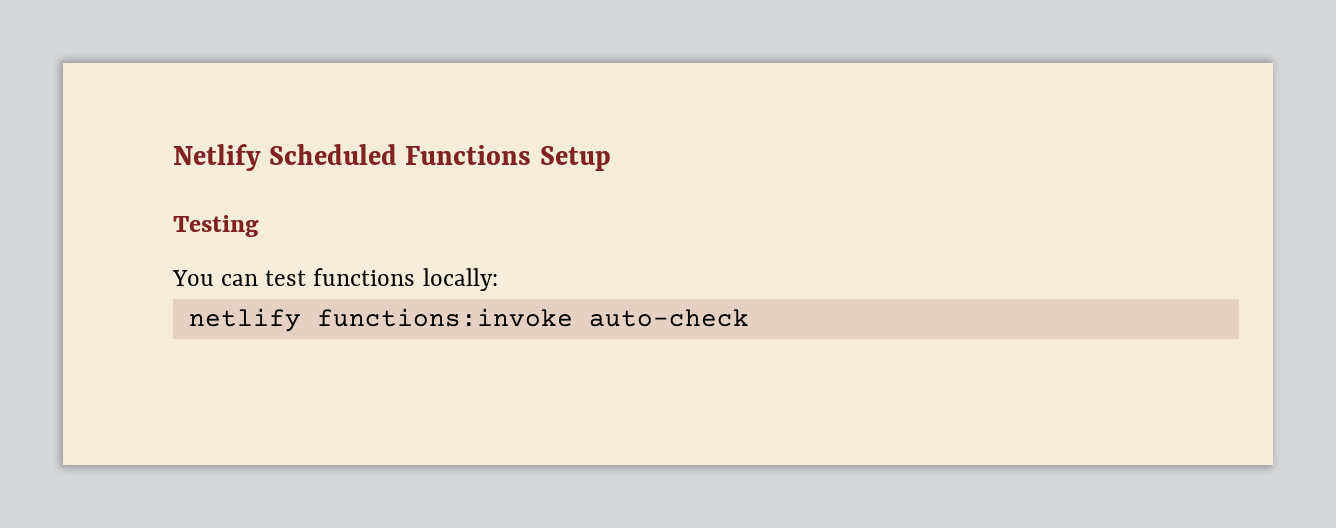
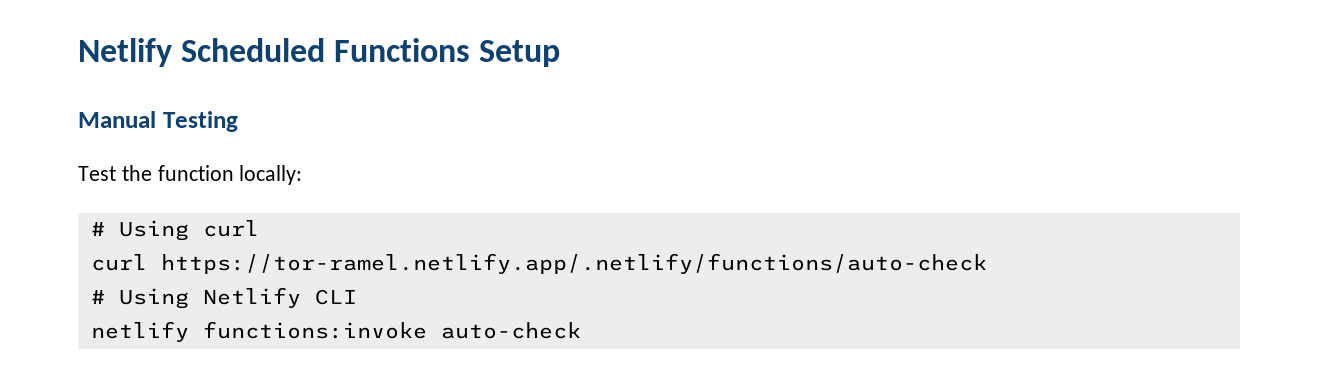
(611, 158) none -> [78,111,156,128] Manual
[172,268,498,291] You can test functions locally: -> [78,165,303,185] [90,220,259,241] [90,253,987,274] [90,287,357,309] Test the function locally: // # Using curl // curl https://tor-ramel.netlify.app/.netlify/functions/auto-check // # Using Netlify CLI

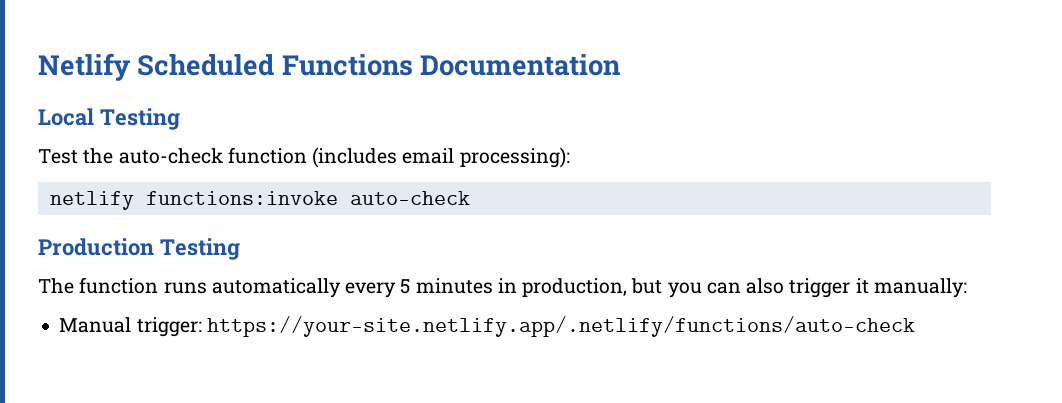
[479,40,561,67] [78,111,156,128] Setup // Manual -> [420,54,622,76] [38,108,94,126] Documentation // Local
[157,165,303,185] [90,220,259,241] [90,253,987,274] [90,287,357,309] [90,321,581,342] function locally: // # Using curl // curl https://tor-ramel.netlify.app/.netlify/functions/auto-check // # Using Netlify CLI // netlify functions:invoke auto-check -> [118,147,570,168] [49,191,470,210] [38,238,240,260] [38,277,967,298] [59,316,915,337] auto-check function (includes email processing): // netlify functions:invoke auto-check // Production Testing // The function runs automatically every 5 minutes in production, but you can also trigger it manually: // Manual trigger: https://your-site.netlify.app/.netlify/functions/auto-check

